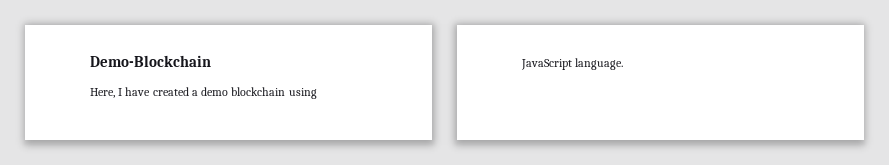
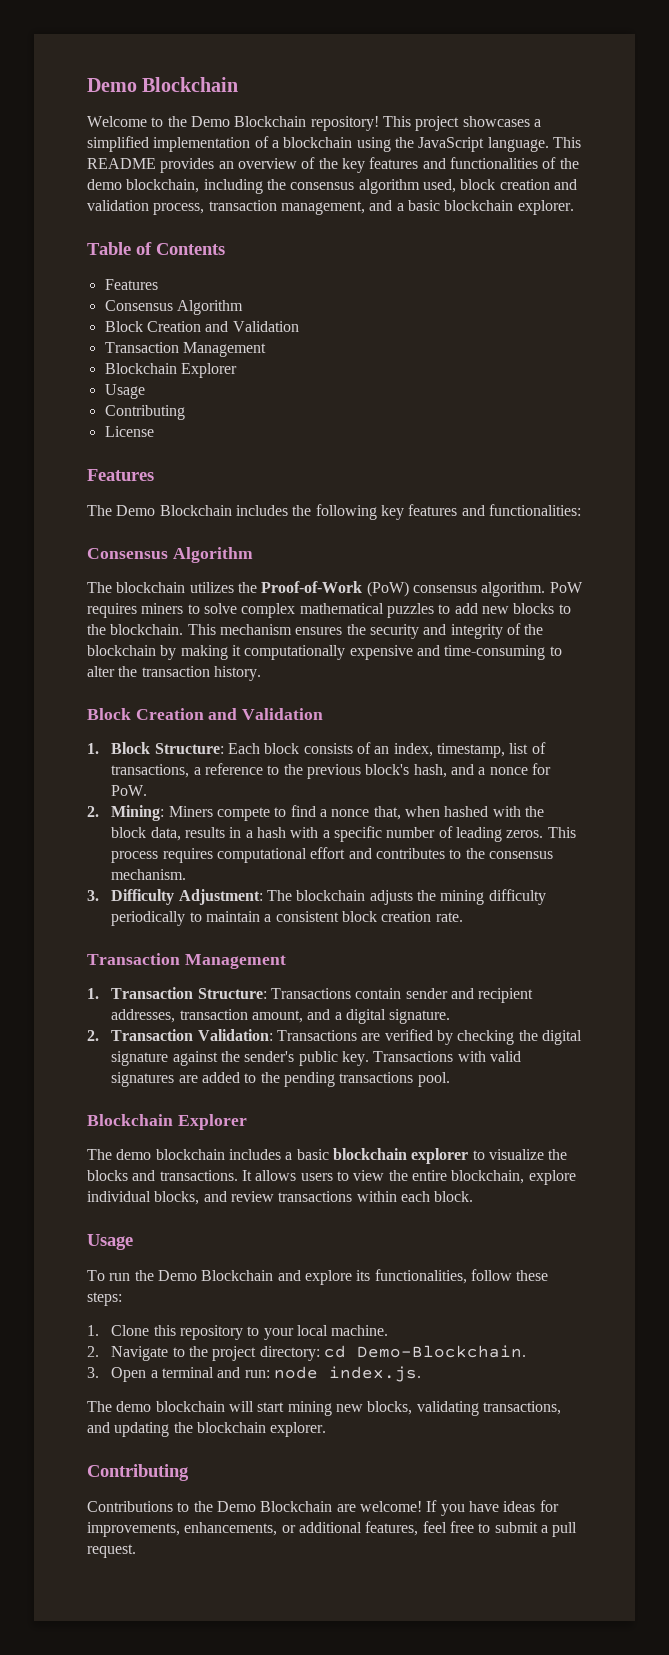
[90,55,211,67] [90,87,317,99] [521,58,624,70] Demo-Blockchain // Here, I have created a demo blockchain using JavaScript language. -> [87,77,239,92] [87,116,541,131] [87,136,581,152] [87,157,579,173] [87,179,577,194] [87,200,574,215] [87,242,225,255] [104,279,158,290] [104,300,243,315] [104,321,299,332] [104,342,266,357] [104,363,237,378] [104,384,145,399] [104,405,185,420] [104,426,154,437] [87,469,154,481] [87,504,581,520] [87,547,253,563] [87,581,583,597] [87,603,571,618] [87,623,544,639] [87,645,562,660] [87,666,261,681] [87,708,324,720] [87,742,546,758] [111,763,552,779] [111,785,148,796] [87,805,545,821] [111,826,576,842] [111,847,554,863] [111,869,187,880] [87,889,546,905] [111,911,463,926] [87,953,286,969] [87,987,534,1003] [111,1009,451,1024] [87,1029,583,1045] [111,1051,522,1066] [111,1072,450,1087] [87,1114,247,1130] [87,1148,568,1164] [87,1170,576,1185] [87,1191,474,1205] [87,1234,133,1250] [87,1269,549,1285] [87,1292,122,1306] [87,1325,389,1340] [87,1345,527,1361] [87,1366,422,1382] [87,1401,561,1416] [87,1422,327,1437] [87,1464,189,1481] [87,1500,559,1516] [87,1521,578,1537] [87,1544,136,1558] Demo Blockchain // Welcome to the Demo Blockchain repository! This project showcases a simplified implementation of a blockchain using the JavaScript language. This README provides an overview of the key features and functionalities of the demo blockchain, including the consensus algorithm used, block creation and validation process, transaction management, and a basic blockchain explorer. // Table of Contents // Features // Consensus Algorithm // Block Creation and Validation // Transaction Management // Blockchain Explorer // Usage // Contributing // License // Features // The Demo Blockchain includes the following key features and functionalities: // Consensus Algorithm // The blockchain utilizes the Proof-of-Work (PoW) consensus algorithm. PoW requires miners to solve complex mathematical puzzles to add new blocks to the blockchain. This mechanism ensures the security and integrity of the blockchain by making it computationally expensive and time-consuming to alter the transaction history. // Block Creation and Validation // 1. Block Structure: Each block consists of an index, timestamp, list of transactions, a reference to the previous block's hash, and a nonce for PoW. // 2. Mining: Miners compete to find a nonce that, when hashed with the block data, results in a hash with a specific number of leading zeros. This process requires computational effort and contributes to the consensus mechanism. // 3. Difficulty Adjustment: The blockchain adjusts the mining difficulty periodically to maintain a consistent block creation rate. // Transaction Management // 1. Transaction Structure: Transactions contain sender and recipient addresses, transaction amount, and a digital signature. // 2. Transaction Validation: Transactions are verified by checking the digital signature against the sender's public key. Transactions with valid signatures are added to the pending transactions pool. // Blockchain Explorer // The demo blockchain includes a basic blockchain explorer to visualize the blocks and transactions. It allows users to view the entire blockchain, explore individual blocks, and review transactions within each block. // Usage // To run the Demo Blockchain and explore its functionalities, follow these steps: // 1. Clone this repository to your local machine. // 2. Navigate to the project directory: cd Demo-Blockchain. // 3. Open a terminal and run: node index.js. // The demo blockchain will start mining new blocks, validating transactions, and updating the blockchain explorer. // Contributing // Contributions to the Demo Blockchain are welcome! If you have ideas for improvements, enhancements, or additional features, feel free to submit a pull request.

